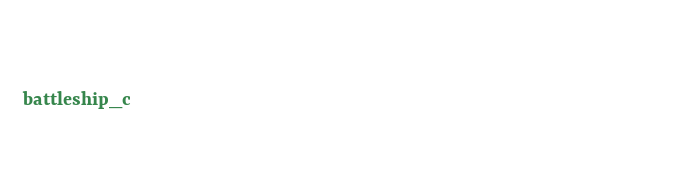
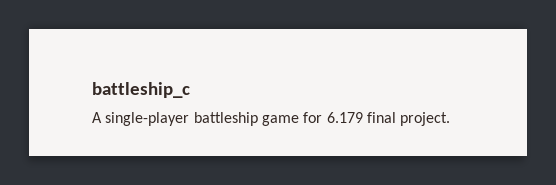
(131, 100) none -> [92,112,451,126] // A single-player battleship game for 6.179 final project.

